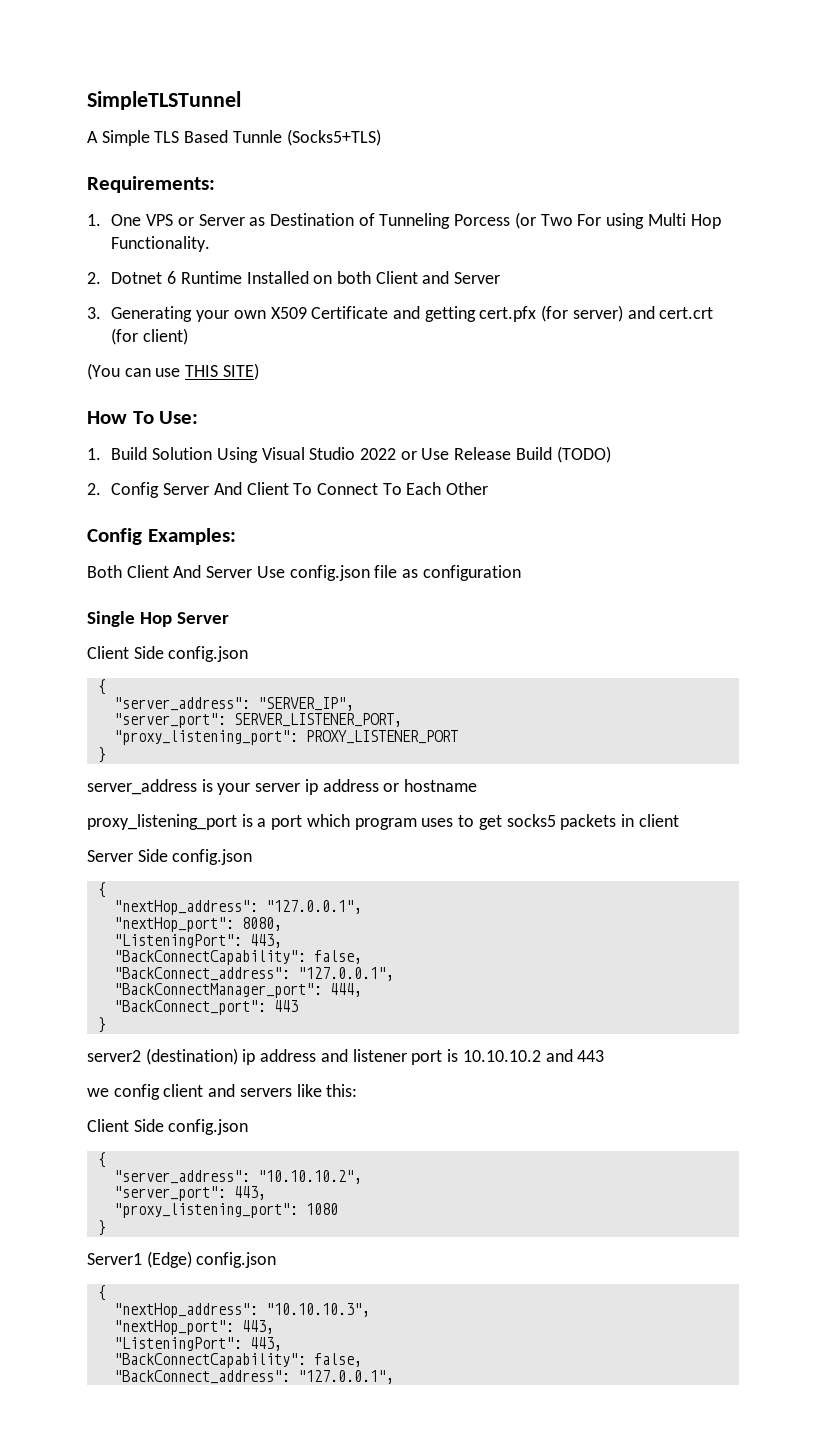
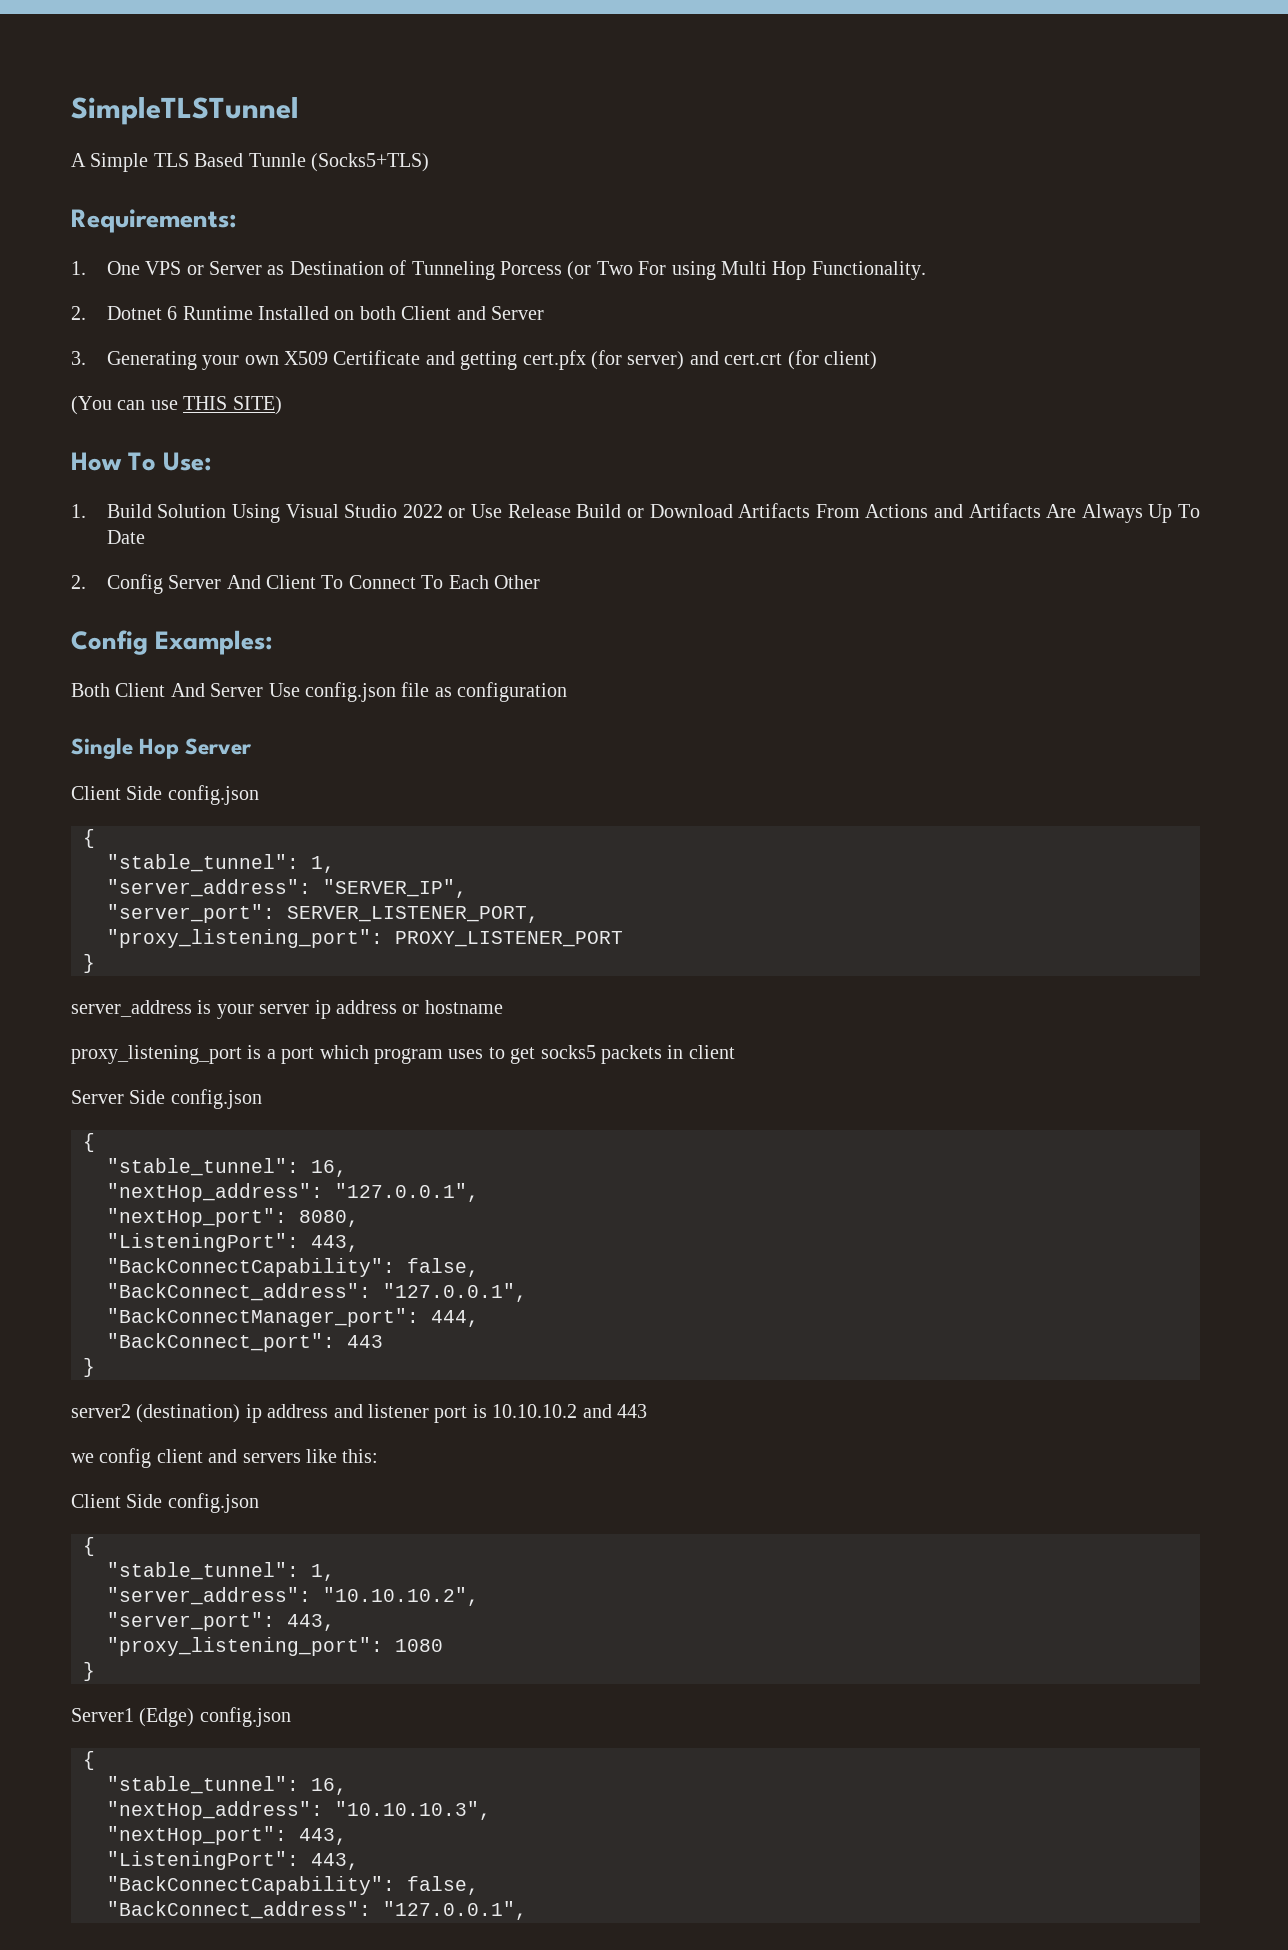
[556,446,611,463] (TODO) -> [626,503,1200,523] [106,530,145,544] or Download Artifacts From Actions and Artifacts Are Always Up To Date
(106, 687) none -> [107,854,335,873] // "stable_tunnel": 1,
(106, 890) none -> [107,1158,347,1177] // "stable_tunnel": 16,
(106, 1160) none -> [107,1562,335,1581] // "stable_tunnel": 1,
(106, 1293) none -> [107,1776,347,1795] // "stable_tunnel": 16,

